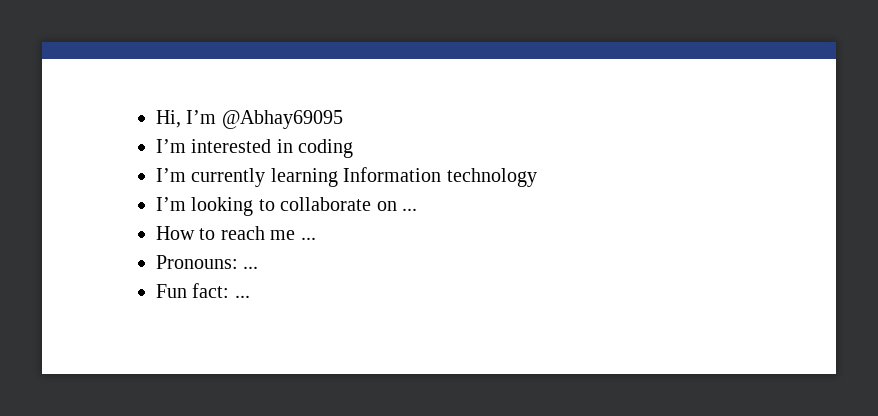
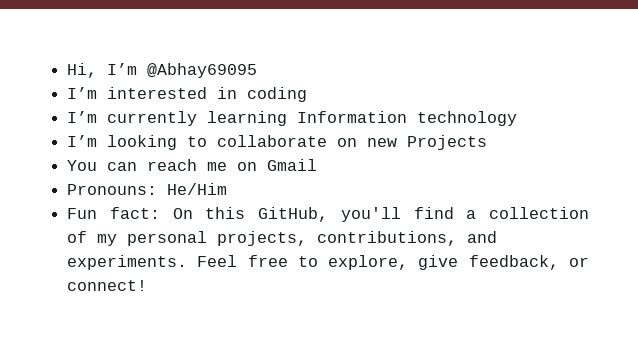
[402,208,417,211] [156,226,316,240] ... // How to reach me ... -> [367,135,488,150] [67,159,318,171] new Projects // You can reach me on Gmail
[243,266,259,269] ... -> [167,183,228,195] He/Him
[234,295,250,298] ... -> [172,207,589,222] [67,231,498,246] [67,255,589,270] [67,280,148,291] On this GitHub, you'll find a collection of my personal projects, contributions, and experiments. Feel free to explore, give feedback, or connect!

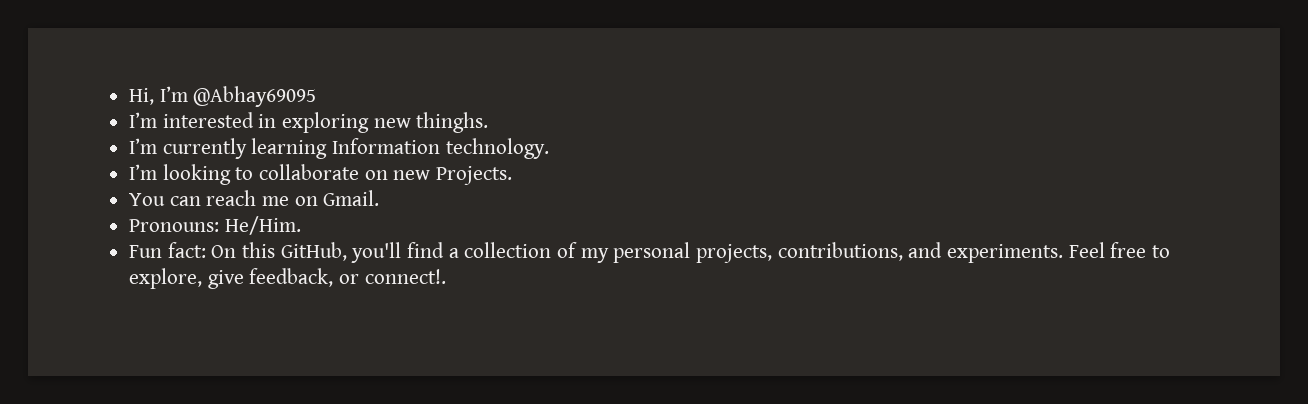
[247,87,308,102] coding -> [282,112,489,133] exploring new thinghs.
[417,111,518,126] technology -> [445,138,549,159] technology.
[407,135,488,150] Projects -> [436,166,513,185] Projects.
[267,159,318,171] Gmail -> [323,190,380,206] Gmail.
[167,183,228,195] He/Him -> [224,216,301,235] He/Him.
[67,280,148,291] connect! -> [364,269,446,284] connect!.

